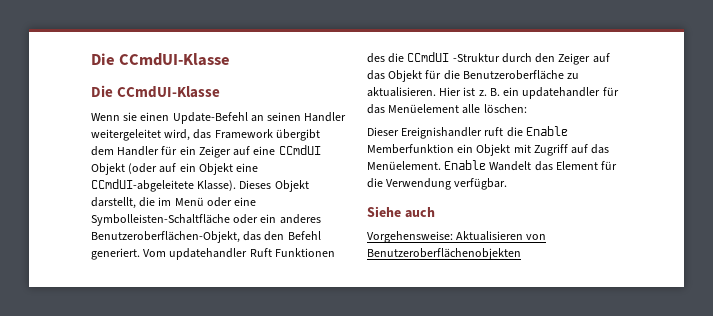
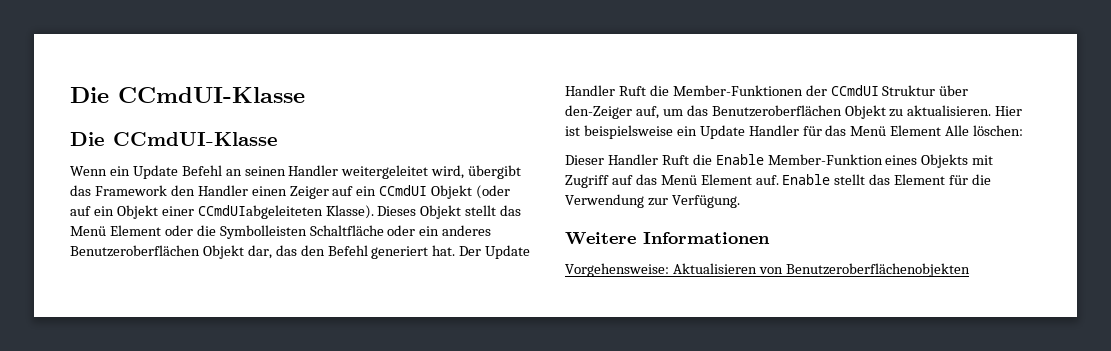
[123,112,248,124] sie einen Update-Befehl -> [109,165,222,179] ein Update Befehl
(191, 135) none -> [468,165,522,179] übergibt
[275,129,320,141] [91,146,276,158] übergibt dem Handler für ein Zeiger auf eine -> [170,185,377,199] den Handler einen Zeiger auf ein
[236,163,259,172] [91,179,194,192] eine CCmdUI-abgeleitete -> [161,205,323,219] einer CCmdUIabgeleiteten
[91,197,257,209] [91,214,321,226] [91,231,321,243] [91,248,335,260] [367,52,610,65] [367,70,580,82] [367,87,619,99] [367,104,527,114] [367,126,568,139] [367,144,610,156] [367,160,532,171] darstellt, die im Menü oder eine Symbolleisten-Schaltfläche oder ein anderes Benutzeroberflächen-Objekt, das den Befehl generiert. Vom updatehandler Ruft Funktionen des die CCmdUI -Struktur durch den Zeiger auf das Objekt für die Benutzeroberfläche zu aktualisieren. Hier ist z. B. ein updatehandler für das Menüelement alle löschen: // Dieser Ereignishandler ruft die Enable Memberfunktion ein Objekt mit Zugriff auf das Menüelement. Enable Wandelt -> [465,205,522,216] [70,225,492,239] [70,245,531,259] [565,85,969,96] [565,105,1023,119] [565,125,1024,139] [565,154,994,168] [565,174,866,188] stellt das Menü Element oder die Symbolleisten Schaltfläche oder ein anderes Benutzeroberflächen Objekt dar, das den Befehl generiert hat. Der Update Handler Ruft die Member-Funktionen der CCmdUI Struktur über den-Zeiger auf, um das Benutzeroberflächen Objekt zu aktualisieren. Hier ist beispielsweise ein Update Handler für das Menü Element Alle löschen: // Dieser Handler Ruft die Enable Member-Funktion eines Objekts mit Zugriff auf das Menü Element auf. Enable stellt
[454,178,508,190] [367,206,435,218] verfügbar. // Siehe auch -> [647,195,740,208] [565,232,770,245] zur Verfügung. // Weitere Informationen

